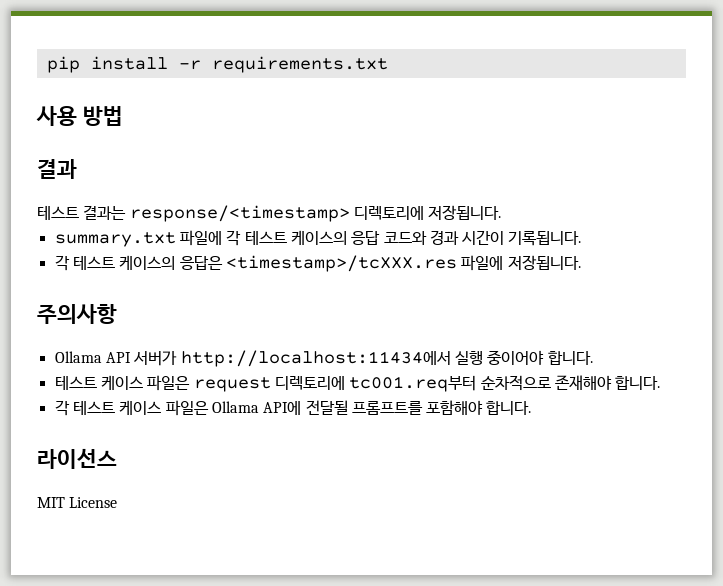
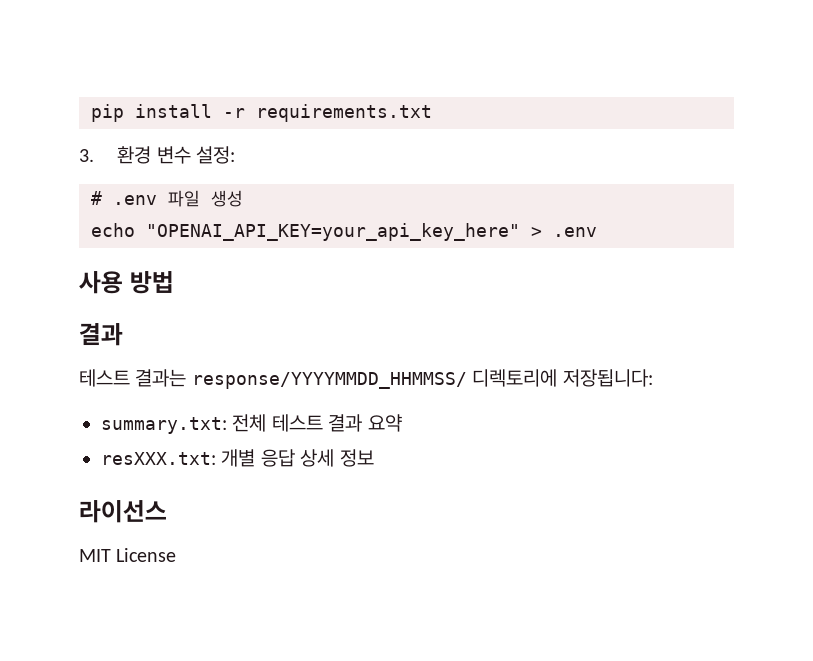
(388, 64) none -> [79,146,235,164] [91,190,243,207] [91,223,597,241] // 3. 환경 변수 설정: // # .env 파일 생성 // echo "OPENAI_API_KEY=your_api_key_here" > .env
[129,205,502,222] [54,230,582,247] [54,255,581,272] [37,304,117,324] [54,350,593,367] [54,375,661,392] [54,400,532,416] response/<timestamp> 디렉토리에 저장됩니다. // summary.txt 파일에 각 테스트 케이스의 응답 코드와 경과 시간이 기록됩니다. // 각 테스트 케이스의 응답은 <timestamp>/tcXXX.res 파일에 저장됩니다. // 주의사항 // Ollama API 서버가 http://localhost:11434에서 실행 중이어야 합니다. // 테스트 케이스 파일은 request 디렉토리에 tc001.req부터 순차적으로 존재해야 합니다. // 각 테스트 케이스 파일은 Ollama API에 전달될 프롬프트를 포함해야 합니다. -> [191,369,653,389] [101,414,402,434] [101,449,374,467] response/YYYYMMDD_HHMMSS/ 디렉토리에 저장됩니다: // summary.txt: 전체 테스트 결과 요약 // resXXX.txt: 개별 응답 상세 정보

